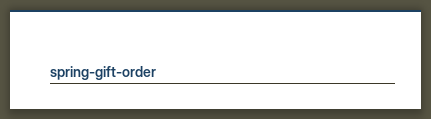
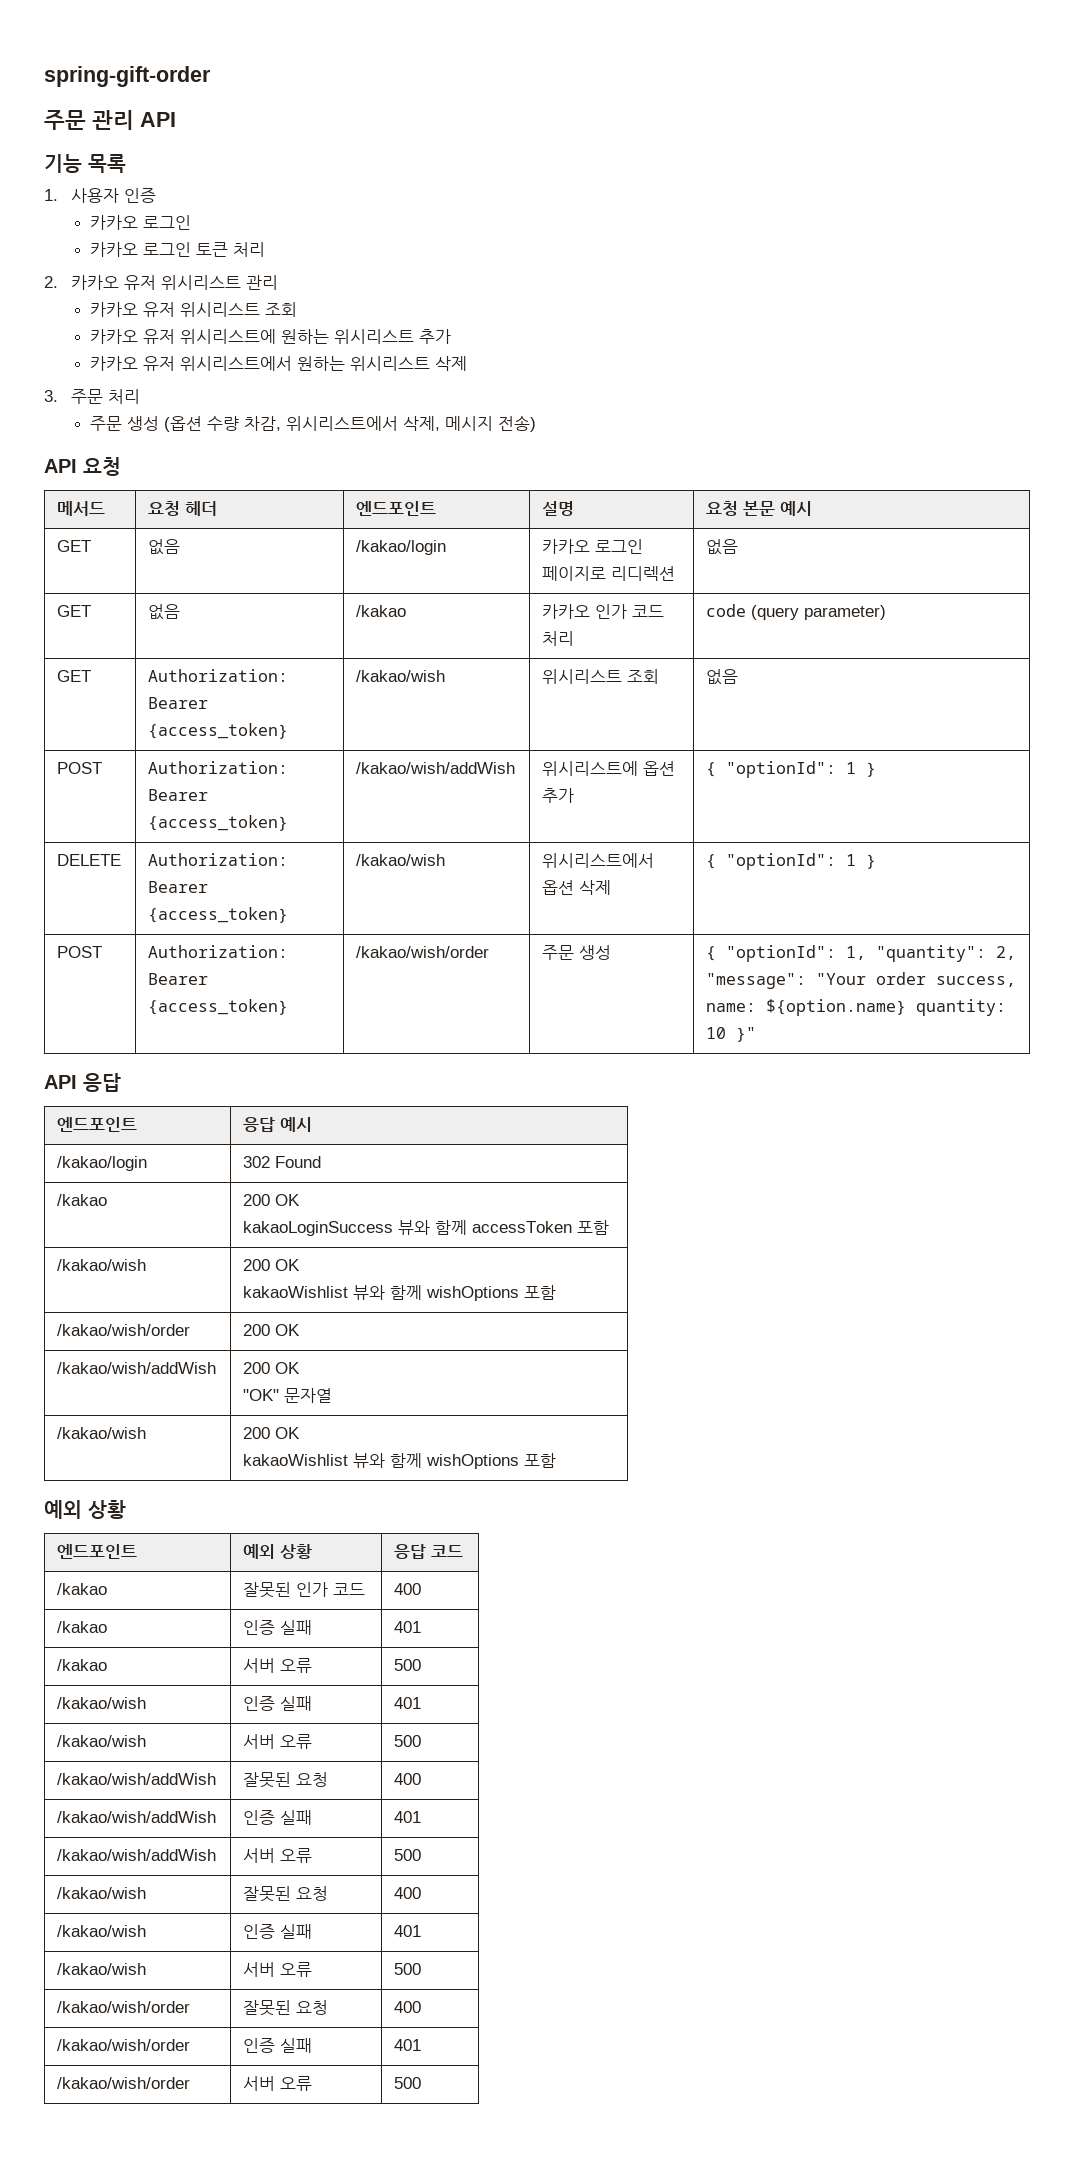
(156, 73) none -> [44,110,176,130] [44,154,126,173] [44,188,157,203] [90,215,192,230] [90,242,266,257] [44,275,279,290] [90,302,298,317] [90,329,452,344] [90,356,468,371] [44,389,141,404] [90,415,537,432] [44,457,121,476] [57,501,106,516] [148,501,218,516] [356,501,437,516] [542,501,575,516] [706,501,813,516] [57,540,92,552] [148,539,181,555] [356,540,447,555] [542,539,644,554] [542,566,676,581] [706,539,739,555] [57,605,92,617] [148,604,181,620] [356,605,407,617] [542,604,665,619] [542,631,575,646] [706,604,887,620] [57,670,92,682] [148,669,289,682] [148,697,209,709] [148,723,289,739] [356,670,446,682] [542,669,660,684] [706,669,739,685] [57,762,103,774] [148,761,289,774] [148,789,209,801] [148,815,289,831] [356,762,516,774] [542,761,676,776] [542,788,575,803] [706,761,877,778] [57,854,122,866] [148,853,289,866] [148,881,209,893] [148,907,289,923] [356,854,446,866] [542,853,655,868] [542,880,612,895] [706,853,877,870] [57,946,103,958] [148,945,289,958] [148,973,209,985] [148,999,289,1015] [356,946,490,958] [542,945,612,960] [706,945,1017,962] [706,972,1017,989] [706,999,1007,1016] [706,1027,757,1042] [44,1073,121,1092] [57,1117,138,1132] [243,1117,313,1132] [57,1156,148,1171] [243,1156,322,1168] [57,1194,108,1206] [243,1194,301,1206] [243,1220,610,1236] [57,1259,147,1271] [243,1259,301,1271] [243,1285,557,1301] [57,1324,191,1336] [243,1324,301,1336] [57,1362,217,1374] [243,1362,301,1374] [243,1388,333,1403] [57,1427,147,1439] [243,1427,301,1439] [243,1453,557,1469] [44,1500,126,1519] [57,1544,138,1559] [243,1544,313,1559] [394,1544,464,1559] [57,1583,108,1595] [243,1582,366,1598] [394,1583,422,1595] [57,1621,108,1633] [243,1620,313,1635] [394,1621,422,1633] [57,1659,108,1671] [243,1658,313,1673] [394,1659,422,1671] [57,1697,147,1709] [243,1696,313,1711] [394,1697,422,1709] [57,1735,147,1747] [243,1734,313,1749] [394,1735,422,1747] [57,1773,217,1785] [243,1772,329,1788] [394,1773,422,1785] [57,1811,217,1823] [243,1810,313,1825] [394,1811,422,1823] [57,1849,217,1861] [243,1848,313,1863] [394,1849,422,1861] [57,1887,147,1899] [243,1886,329,1902] [394,1887,422,1899] [57,1925,147,1937] [243,1924,313,1939] [394,1925,422,1937] [57,1963,147,1975] [243,1962,313,1977] [394,1963,422,1975] [57,2001,191,2013] [243,2000,329,2016] [394,2001,422,2013] [57,2039,191,2051] [243,2038,313,2053] [394,2039,422,2051] [57,2077,191,2089] [243,2076,313,2091] [394,2077,422,2089] // 주문 관리 API // 기능 목록 // 1. 사용자 인증 // 카카오 로그인 // 카카오 로그인 토큰 처리 // 2. 카카오 유저 위시리스트 관리 // 카카오 유저 위시리스트 조회 // 카카오 유저 위시리스트에 원하는 위시리스트 추가 // 카카오 유저 위시리스트에서 원하는 위시리스트 삭제 // 3. 주문 처리 // 주문 생성 (옵션 수량 차감, 위시리스트에서 삭제, 메시지 전송) // API 요청 // 메서드 | 요청 헤더 | 엔드포인트 | 설명 | 요청 본문 예시 // GET | 없음 | /kakao/login | 카카오 로그인 페이지로 리디렉션 | 없음 // GET | 없음 | /kakao | 카카오 인가 코드 처리 | code (query parameter) // GET | Authorization: Bearer {access_token} | /kakao/wish | 위시리스트 조회 | 없음 // POST | Authorization: Bearer {access_token} | /kakao/wish/addWish | 위시리스트에 옵션 추가 | { "optionId": 1 } // DELETE | Authorization: Bearer {access_token} | /kakao/wish | 위시리스트에서 옵션 삭제 | { "optionId": 1 } // POST | Authorization: Bearer {access_token} | /kakao/wish/order | 주문 생성 | { "optionId": 1, "quantity": 2, "message": "Your order success, name: ${option.name} quantity: 10 }" // API 응답 // 엔드포인트 | 응답 예시 // /kakao/login | 302 Found // /kakao | 200 OK // kakaoLoginSuccess 뷰와 함께 accessToken 포함 // /kakao/wish | 200 OK // kakaoWishlist 뷰와 함께 wishOptions 포함 // /kakao/wish/order | 200 OK // /kakao/wish/addWish | 200 OK // "OK" 문자열 // /kakao/wish | 200 OK // kakaoWishlist 뷰와 함께 wishOptions 포함 // 예외 상황 // 엔드포인트 | 예외 상황 | 응답 코드 // /kakao | 잘못된 인가 코드 | 400 // /kakao | 인증 실패 | 401 // /kakao | 서버 오류 | 500 // /kakao/wish | 인증 실패 | 401 // /kakao/wish | 서버 오류 | 500 // /kakao/wish/addWish | 잘못된 요청 | 400 // /kakao/wish/addWish | 인증 실패 | 401 // /kakao/wish/addWish | 서버 오류 | 500 // /kakao/wish | 잘못된 요청 | 400 // /kakao/wish | 인증 실패 | 401 // /kakao/wish | 서버 오류 | 500 // /kakao/wish/order | 잘못된 요청 | 400 // /kakao/wish/order | 인증 실패 | 401 // /kakao/wish/order | 서버 오류 | 500

